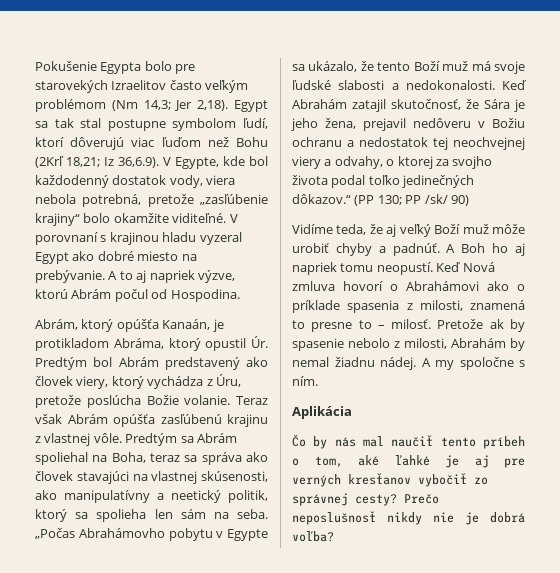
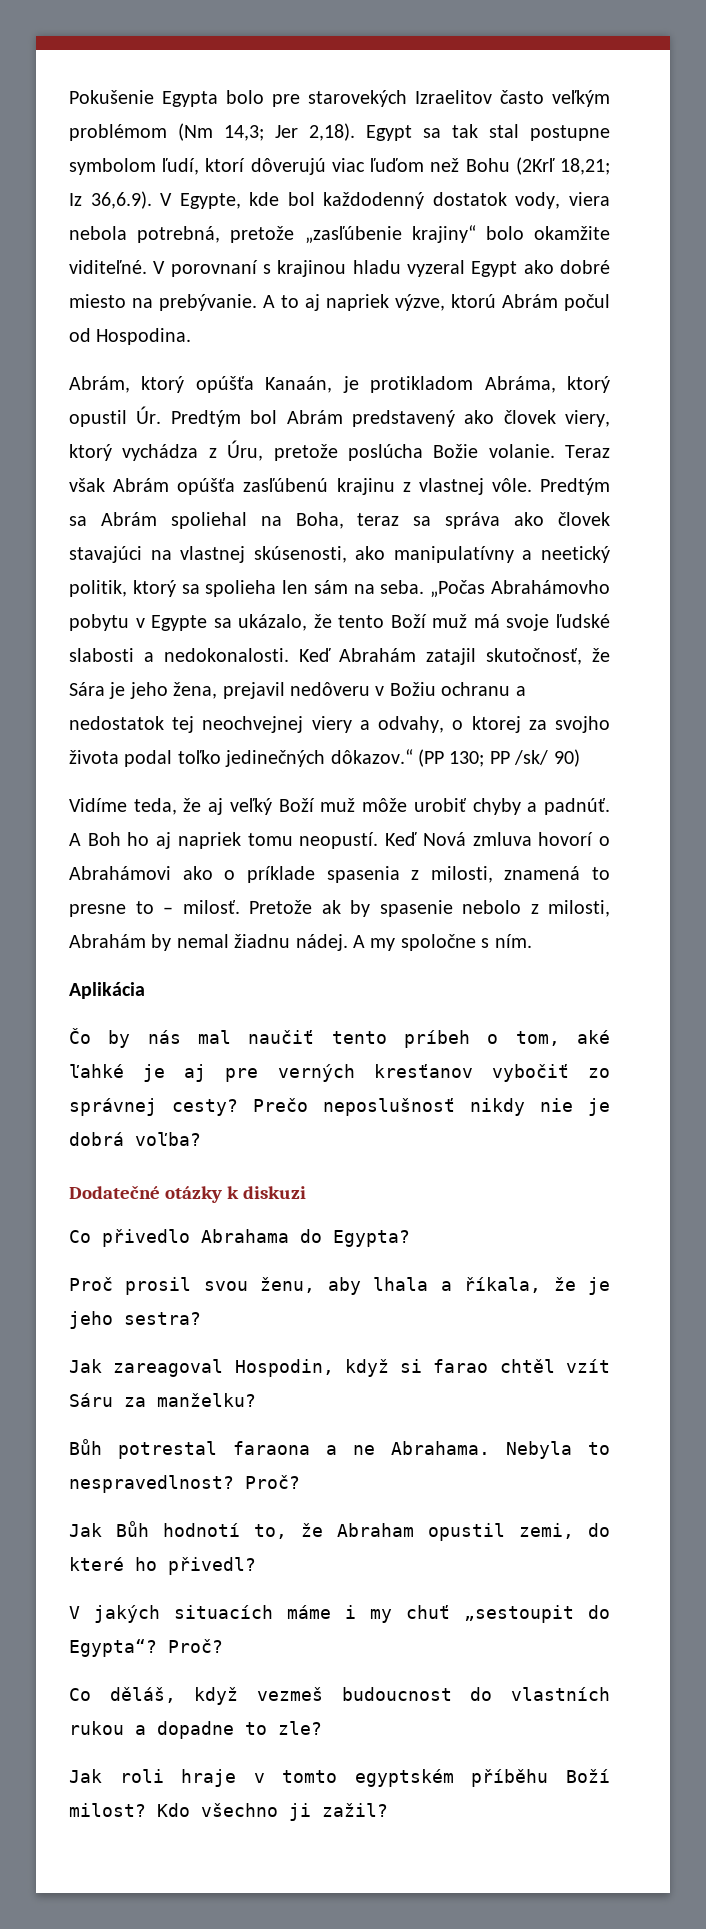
(334, 536) none -> [69,1185,307,1203] [69,1229,410,1247] [69,1277,610,1295] [69,1311,201,1329] [69,1359,610,1377] [69,1393,256,1407] [69,1439,610,1459] [69,1475,300,1493] [69,1521,610,1541] [69,1557,256,1575] [69,1605,610,1623] [69,1639,223,1657] [69,1687,610,1705] [69,1721,322,1739] [69,1769,610,1787] [69,1803,388,1821] // Dodatečné otázky k diskuzi // Co přivedlo Abrahama do Egypta? // Proč prosil svou ženu, aby lhala a říkala, že je jeho sestra? // Jak zareagoval Hospodin, když si farao chtěl vzít Sáru za manželku? // Bůh potrestal faraona a ne Abrahama. Nebyla to nespravedlnost? Proč? // Jak Bůh hodnotí to, že Abraham opustil zemi, do které ho přivedl? // V jakých situacích máme i my chuť „sestoupit do Egypta“? Proč? // Co děláš, když vezmeš budoucnost do vlastních rukou a dopadne to zle? // Jak roli hraje v tomto egyptském příběhu Boží milost? Kdo všechno ji zažil?

